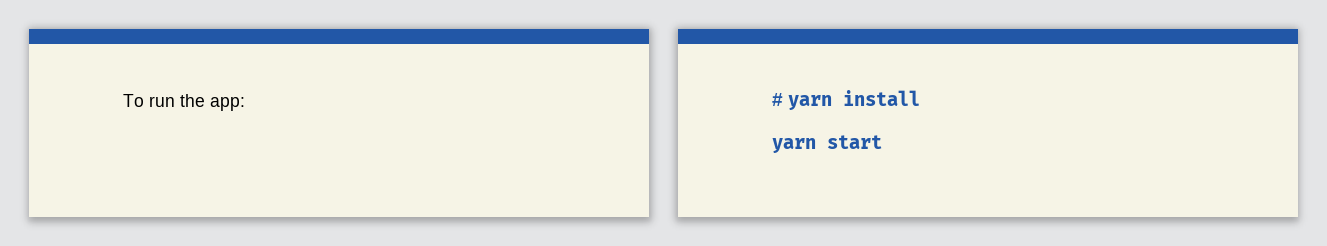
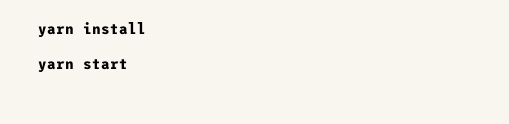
[123,94,245,111] [772,93,783,106] To run the app: // # -> (38, 32) none

